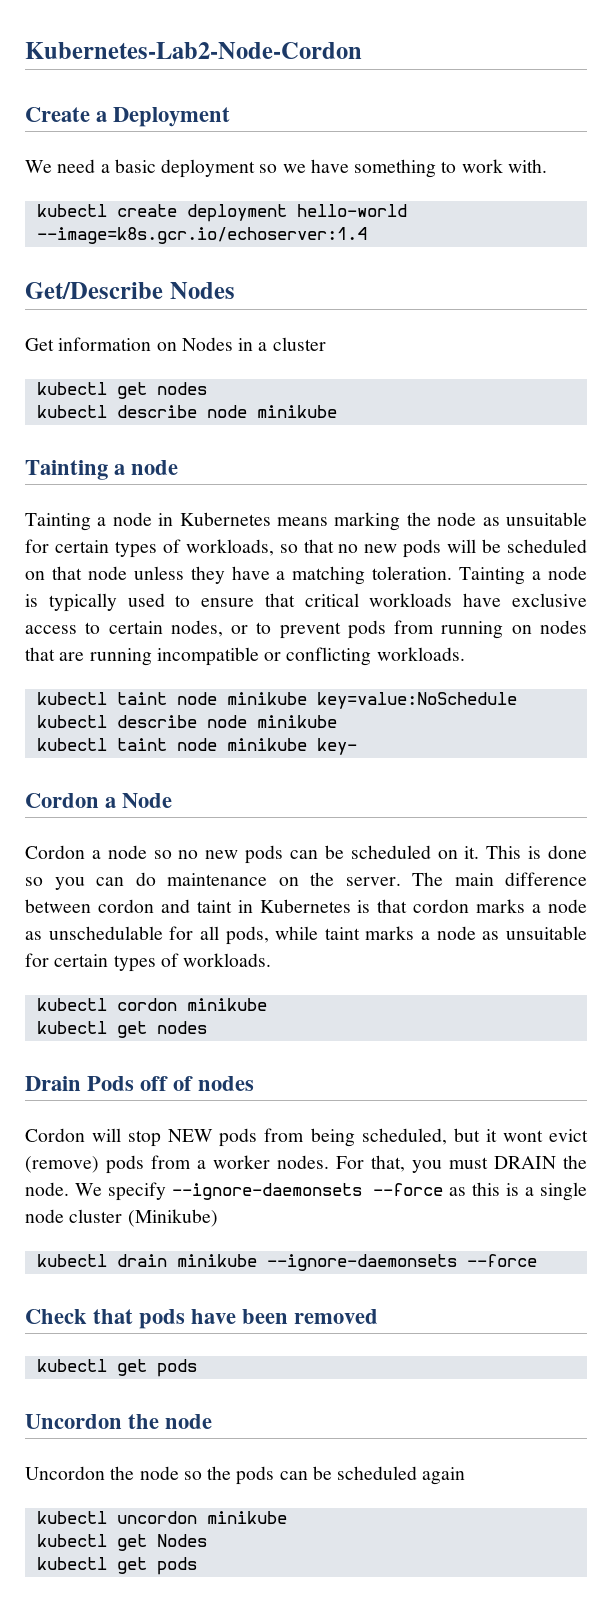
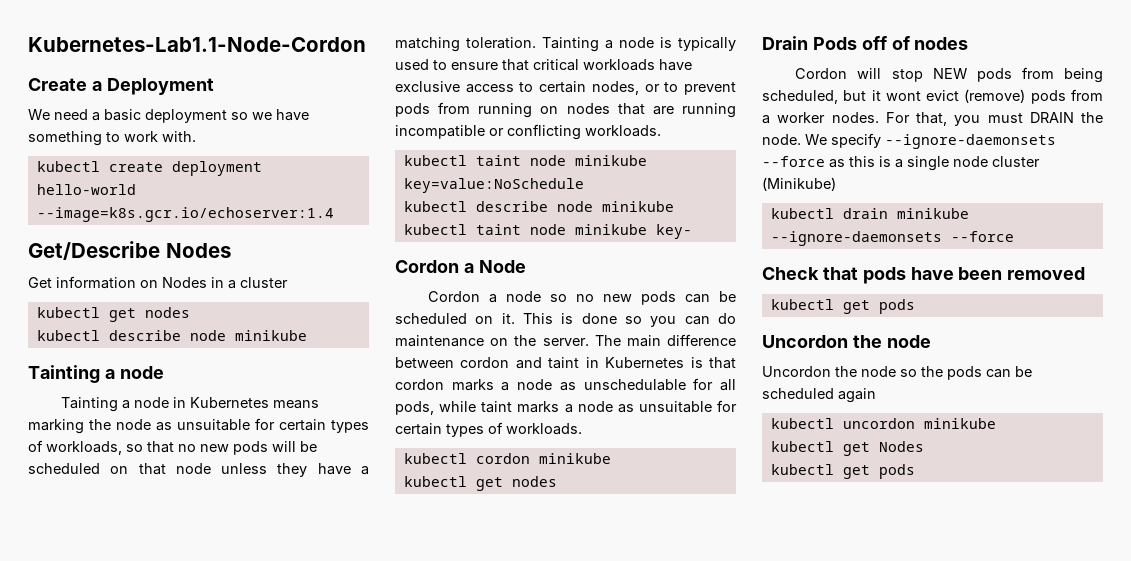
[25,42,362,59] Kubernetes-Lab2-Node-Cordon -> [28,37,366,52] Kubernetes-Lab1.1-Node-Cordon

